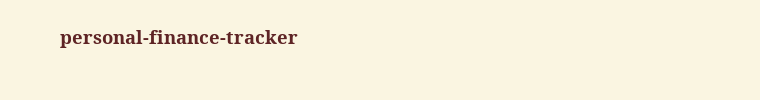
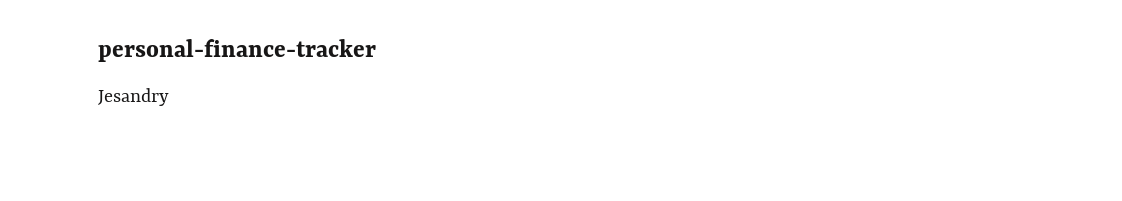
(298, 39) none -> [98,88,169,106] // Jesandry

